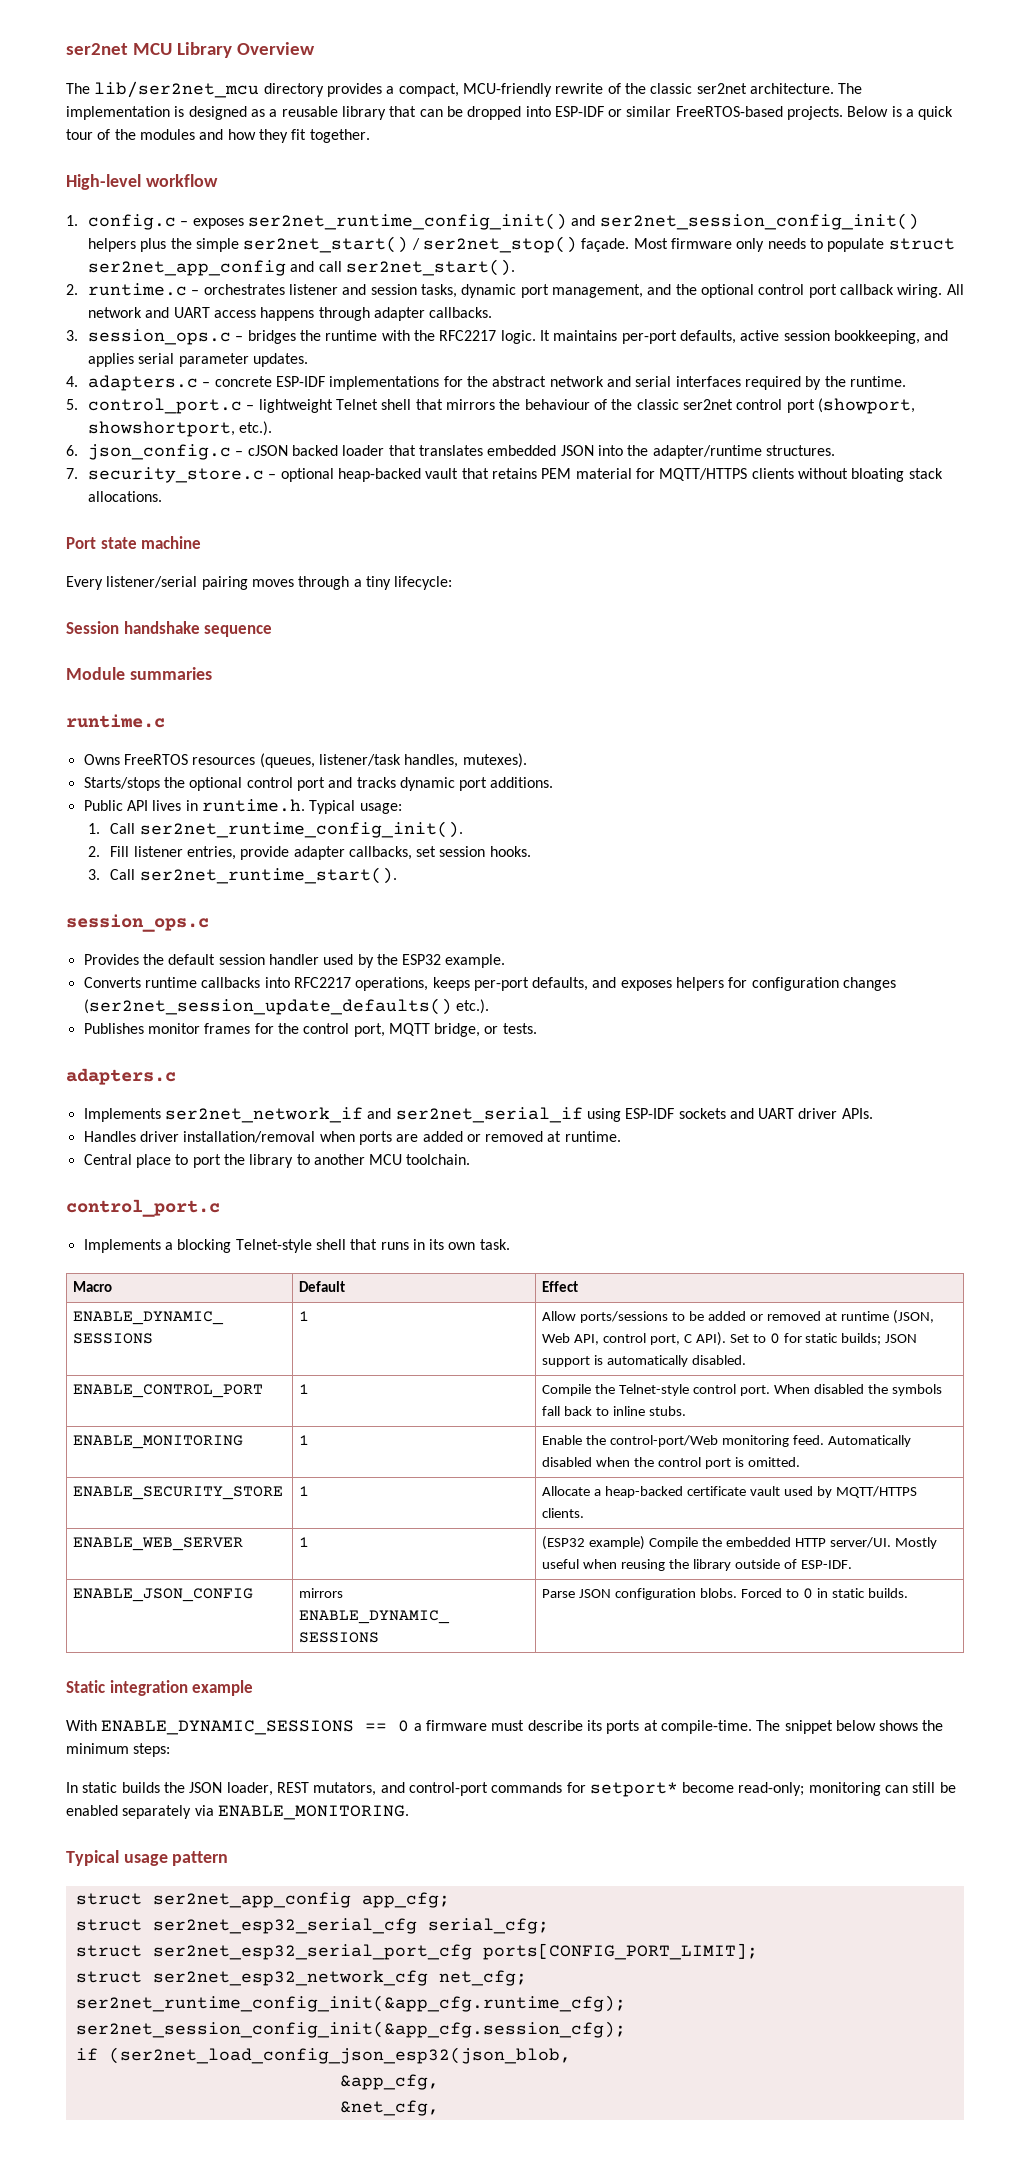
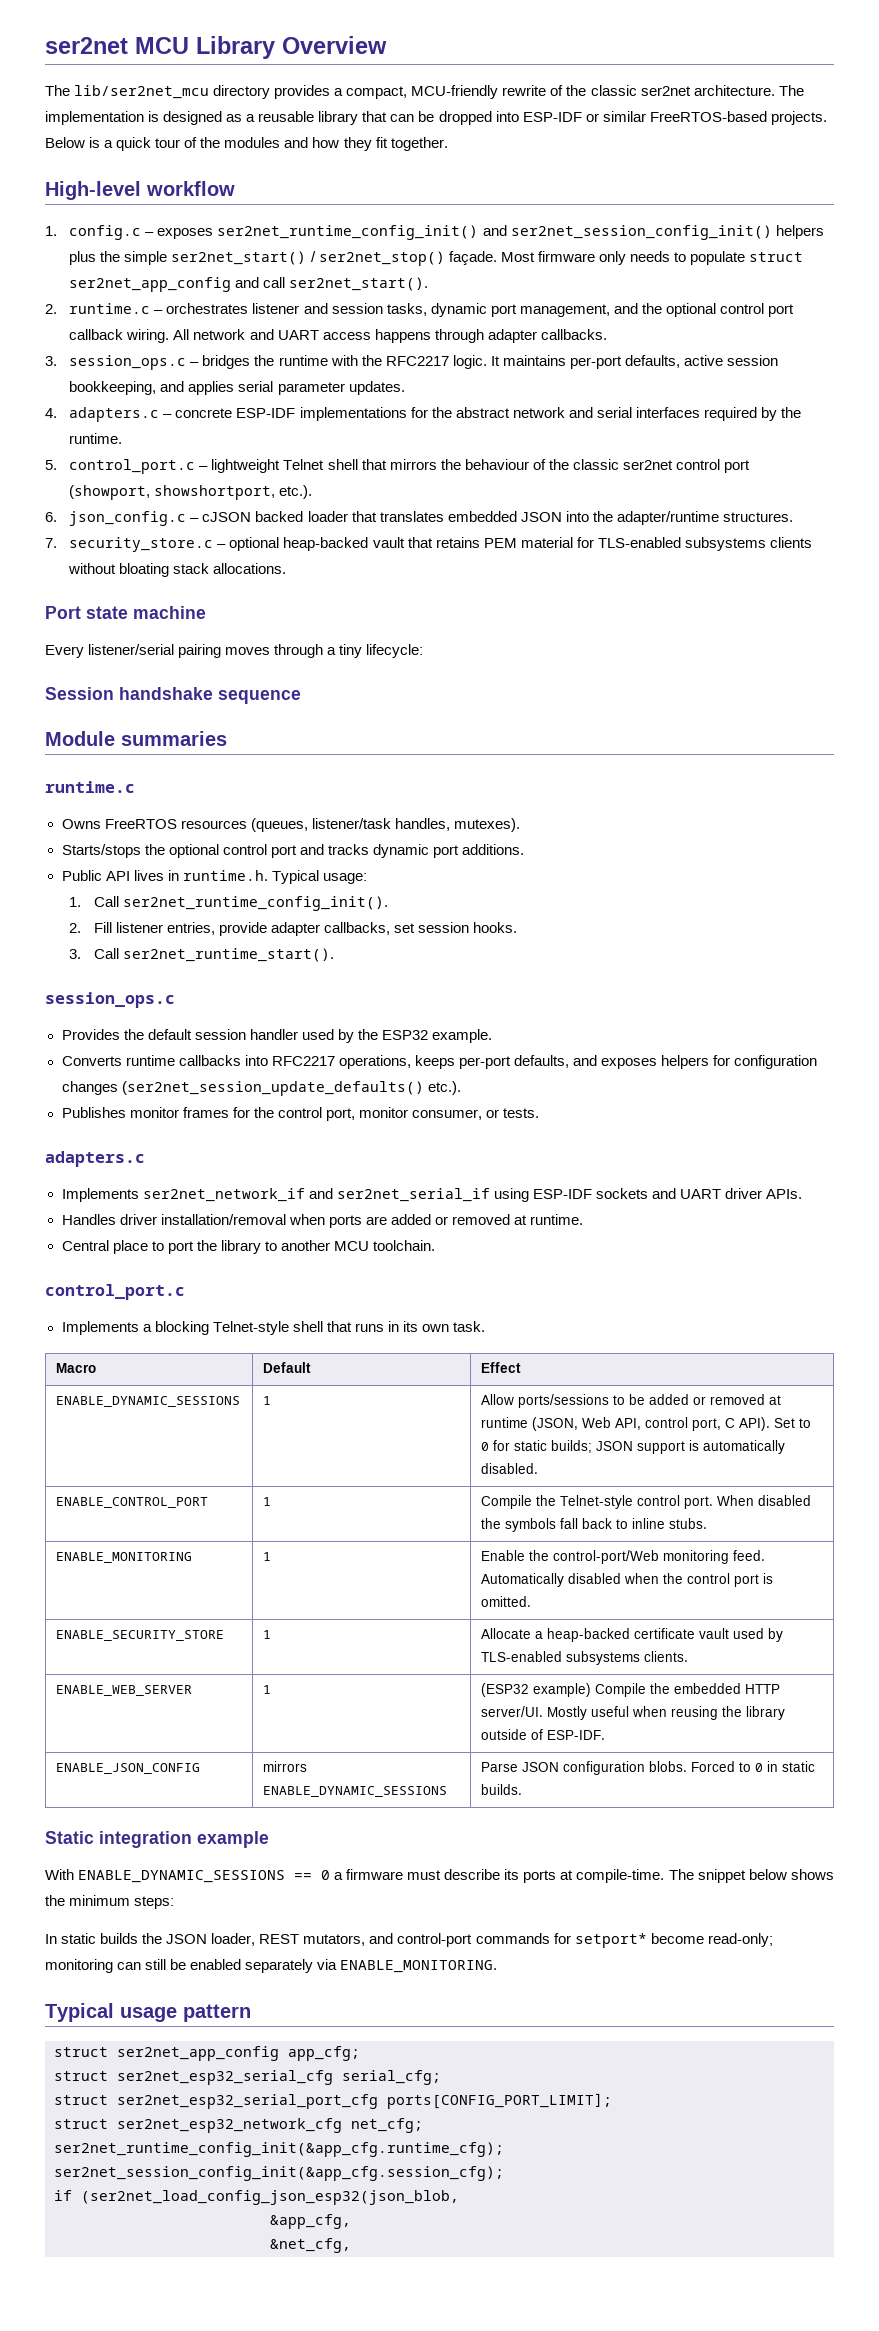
[659,468,748,481] MQTT/HTTPS -> [597,537,766,551] TLS-enabled subsystems
[388,1023,481,1037] MQTT bridge, -> [358,1107,482,1120] monitor consumer,
[835,1486,917,1498] MQTT/HTTPS -> [481,1651,641,1665] TLS-enabled subsystems

